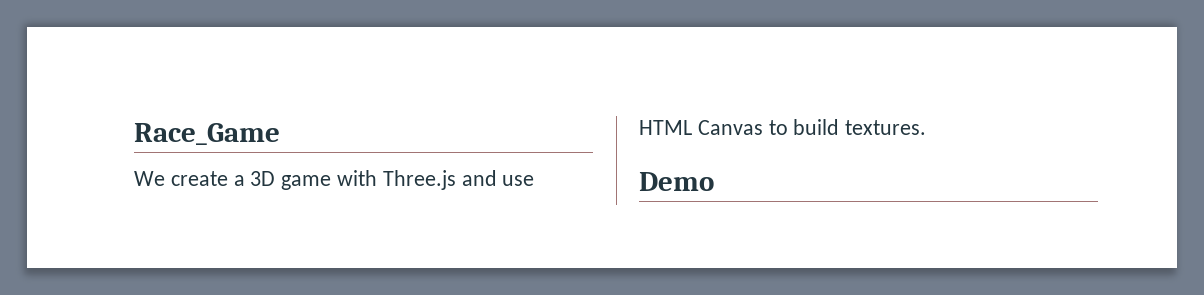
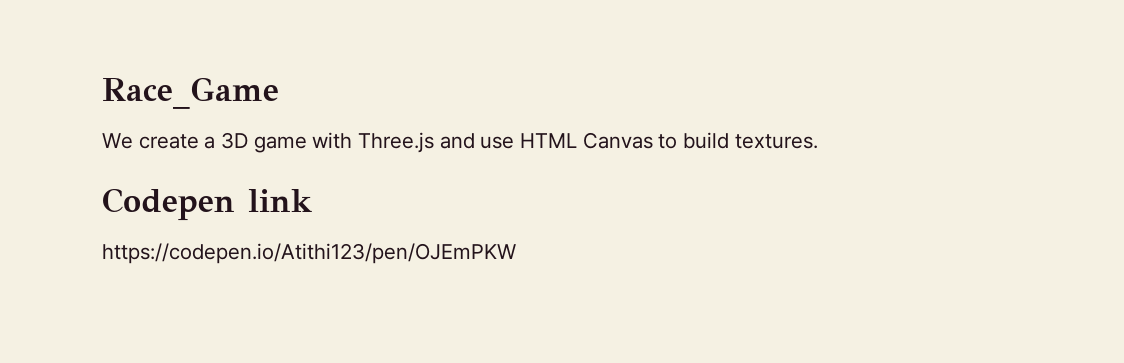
[639,172,714,191] Demo -> [102,188,312,221] [102,243,516,264] Codepen link // https://codepen.io/Atithi123/pen/OJEmPKW

